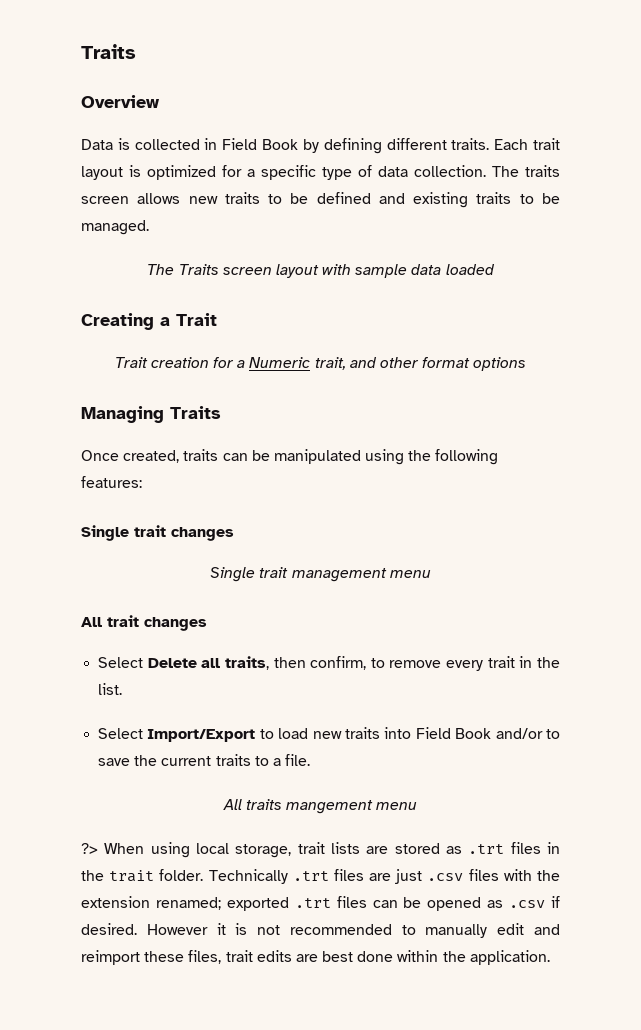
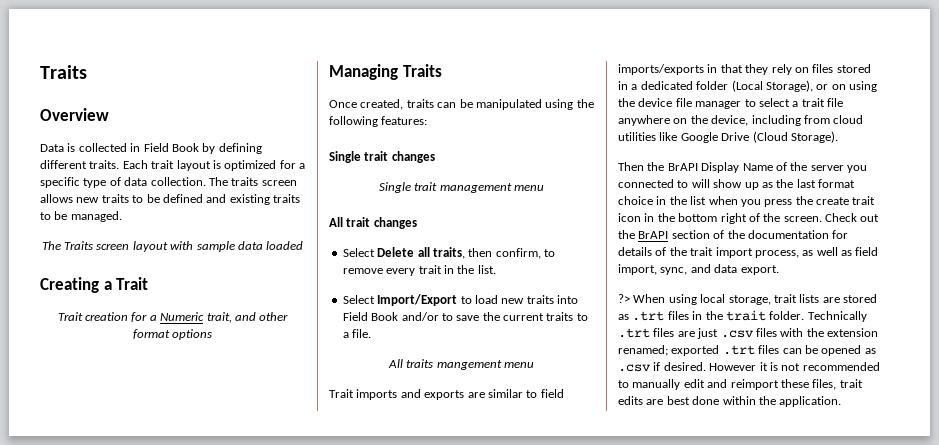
(418, 806) none -> [329,389,564,400] [618,64,871,75] [618,80,877,92] [618,98,843,109] [618,115,864,126] [618,131,838,143] [618,162,867,173] [618,179,855,190] [618,196,876,207] [618,213,880,224] [618,230,849,239] [618,247,879,258] [618,264,779,275] // Trait imports and exports are similar to field imports/exports in that they rely on files stored in a dedicated folder (Local Storage), or on using the device file manager to select a trait file anywhere on the device, including from cloud utilities like Google Drive (Cloud Storage). // Then the BrAPI Display Name of the server you connected to will show up as the last format choice in the list when you press the create trait icon in the bottom right of the screen. Check out the BrAPI section of the documentation for details of the trait import process, as well as field import, sync, and data export.

